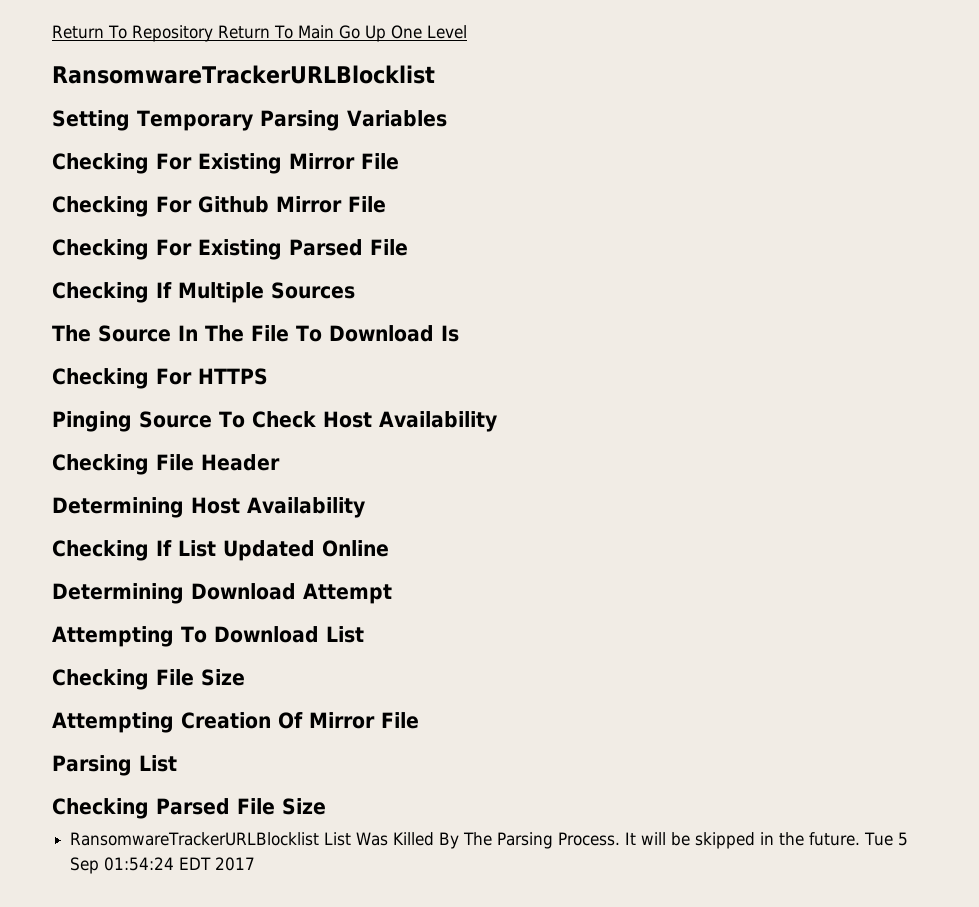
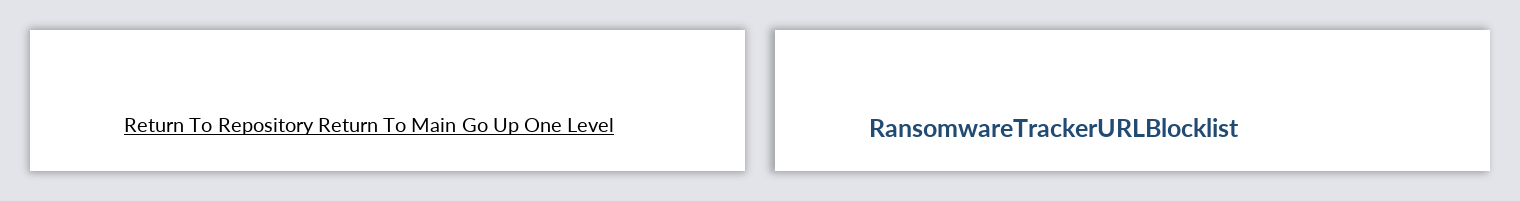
[52,110,447,131] [52,153,399,174] [52,196,386,217] [52,239,408,260] [52,282,355,303] [52,325,459,342] [52,368,268,389] [52,411,497,432] [52,454,280,475] [52,497,365,518] [52,540,389,561] [52,583,392,604] [52,626,364,647] [52,669,245,690] [52,712,419,733] [52,755,177,776] [52,798,326,819] [70,832,909,849] [70,857,256,874] // Setting Temporary Parsing Variables // Checking For Existing Mirror File // Checking For Github Mirror File // Checking For Existing Parsed File // Checking If Multiple Sources // The Source In The File To Download Is // Checking For HTTPS // Pinging Source To Check Host Availability // Checking File Header // Determining Host Availability // Checking If List Updated Online // Determining Download Attempt // Attempting To Download List // Checking File Size // Attempting Creation Of Mirror File // Parsing List // Checking Parsed File Size // RansomwareTrackerURLBlocklist List Was Killed By The Parsing Process. It will be skipped in the future. Tue 5 Sep 01:54:24 EDT 2017 -> (1239, 127) none

